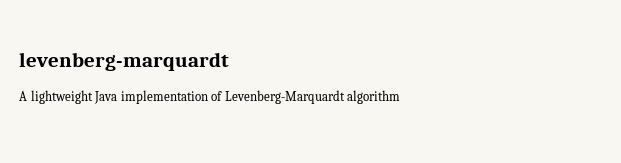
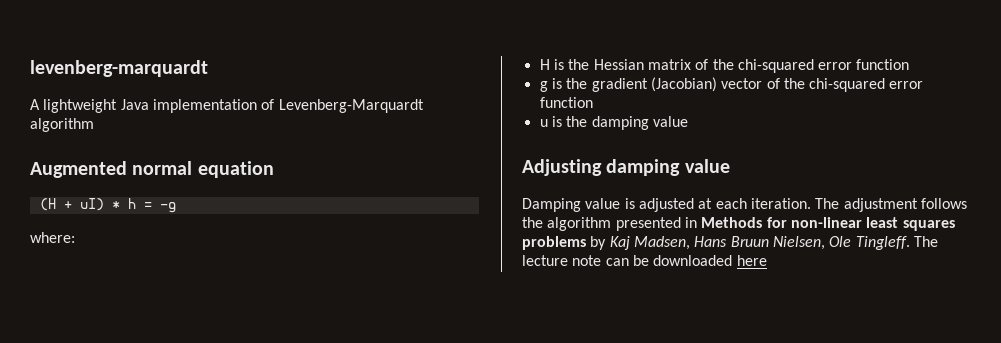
(401, 97) none -> [30,161,274,178] [39,198,176,213] [30,232,75,243] [539,59,910,73] [539,77,924,92] [539,97,593,108] [539,116,688,130] [522,159,730,176] [522,198,967,212] [522,217,955,231] [522,236,938,250] [522,255,767,266] // Augmented normal equation // (H + uI) * h = -g // where: // H is the Hessian matrix of the chi-squared error function // g is the gradient (Jacobian) vector of the chi-squared error function // u is the damping value // Adjusting damping value // Damping value is adjusted at each iteration. The adjustment follows the algorithm presented in Methods for non-linear least squares problems by Kaj Madsen, Hans Bruun Nielsen, Ole Tingleff. The lecture note can be downloaded here

